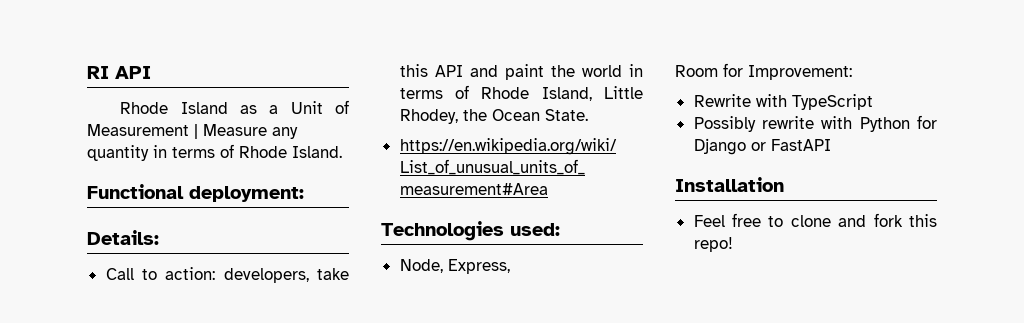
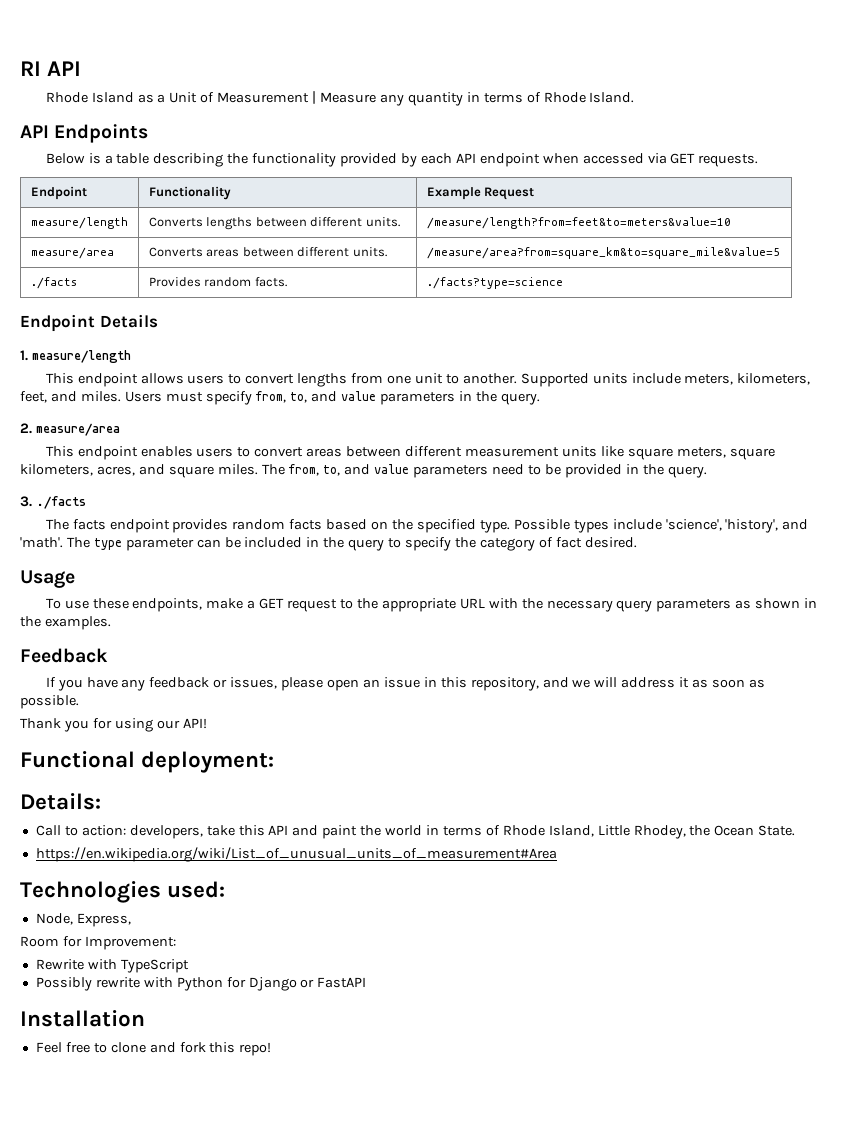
(342, 152) none -> [20,124,149,143] [45,153,759,167] [30,186,87,200] [148,186,231,200] [426,187,535,200] [30,217,128,229] [148,217,400,230] [426,217,731,229] [30,247,114,259] [148,247,387,257] [426,247,780,259] [30,277,77,289] [148,277,287,287] [426,277,563,289] [20,314,158,332] [20,350,131,363] [45,373,811,387] [20,391,540,405] [20,423,120,436] [45,446,775,460] [20,464,707,478] [20,496,86,509] [45,519,809,533] [20,537,637,551] [20,570,75,588] [45,598,818,612] [20,616,111,630] [20,648,108,663] [45,677,765,691] [20,695,79,709] [20,718,207,732] // API Endpoints // Below is a table describing the functionality provided by each API endpoint when accessed via GET requests. // Endpoint | Functionality | Example Request // measure/length | Converts lengths between different units. | /measure/length?from=feet&to=meters&value=10 // measure/area | Converts areas between different units. | /measure/area?from=square_km&to=square_mile&value=5 // ./facts | Provides random facts. | ./facts?type=science // Endpoint Details // 1. measure/length // This endpoint allows users to convert lengths from one unit to another. Supported units include meters, kilometers, feet, and miles. Users must specify from, to, and value parameters in the query. // 2. measure/area // This endpoint enables users to convert areas between different measurement units like square meters, square kilometers, acres, and square miles. The from, to, and value parameters need to be provided in the query. // 3. ./facts // The facts endpoint provides random facts based on the specified type. Possible types include 'science', 'history', and 'math'. The type parameter can be included in the query to specify the category of fact desired. // Usage // To use these endpoints, make a GET request to the appropriate URL with the necessary query parameters as shown in the examples. // Feedback // If you have any feedback or issues, please open an issue in this repository, and we will address it as soon as possible. // Thank you for using our API!

